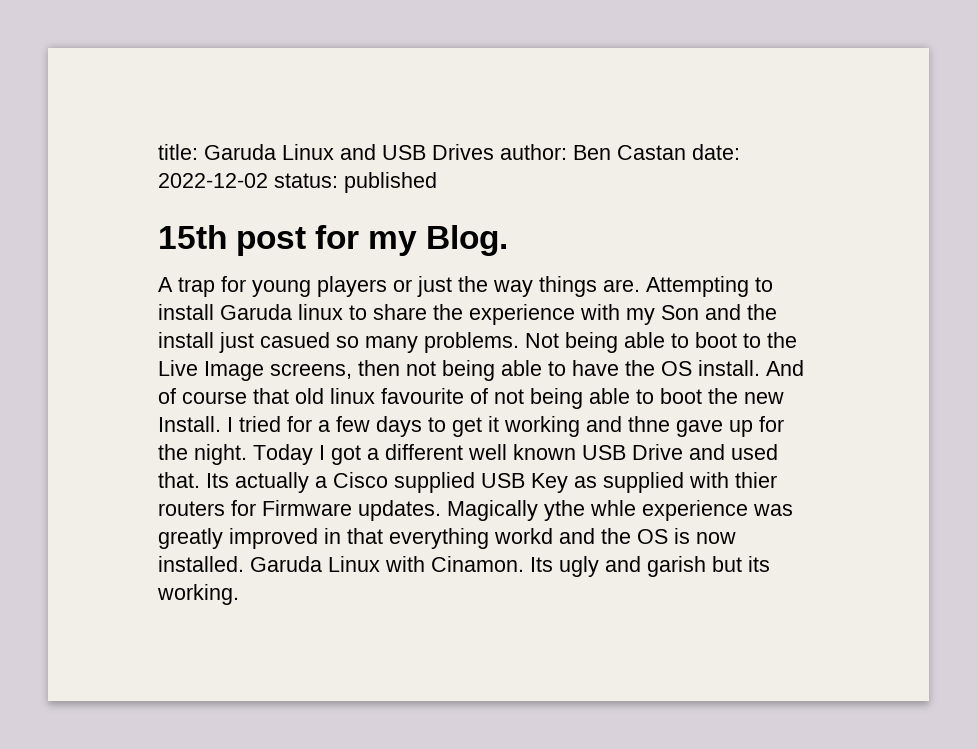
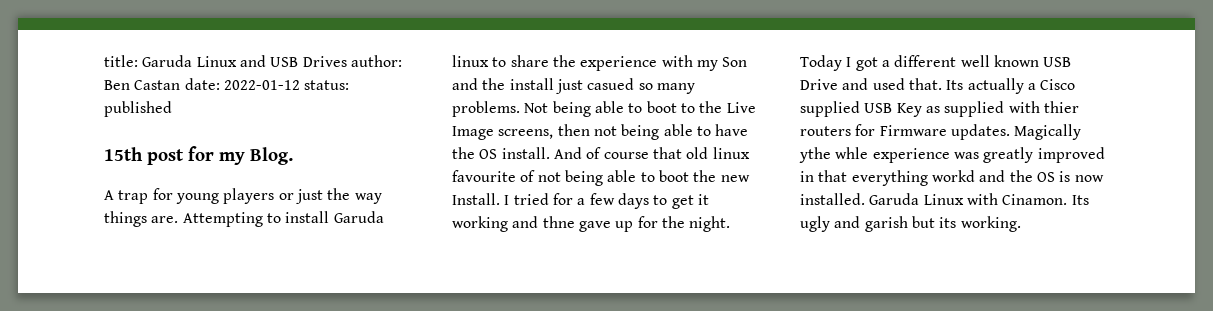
[158,173,268,188] 2022-12-02 -> [223,80,300,90] 2022-01-12

